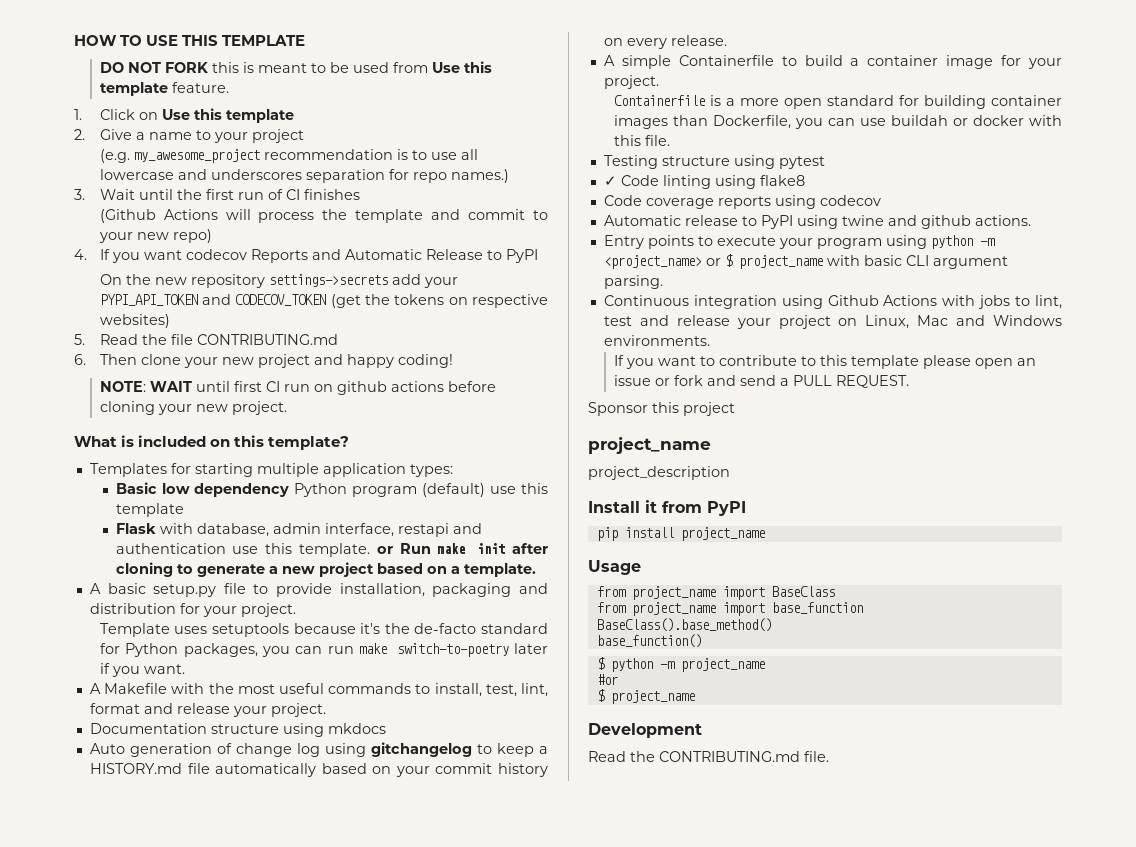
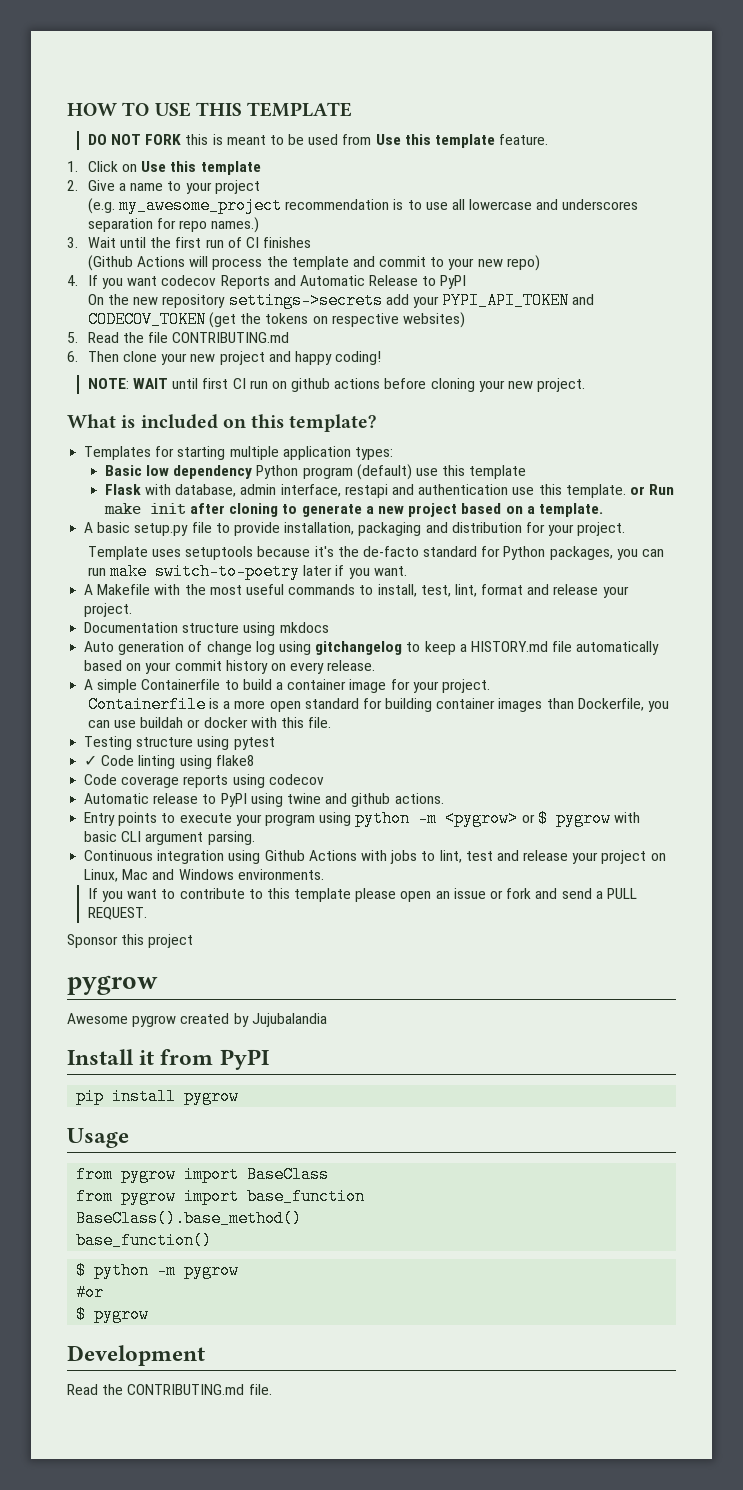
[603,255,702,269] <project_name> -> [445,810,519,827] <pygrow>
[738,255,823,269] project_name -> [555,810,611,827] pygrow
[588,437,711,454] [588,466,730,480] project_name // project_description -> [67,975,158,995] [67,1013,327,1027] pygrow // Awesome pygrow created by Jujubalandia
[680,527,765,541] project_name -> [184,1088,240,1105] pygrow
[631,586,716,600] project_name -> [121,1166,177,1183] pygrow
[631,602,716,616] project_name -> [121,1188,177,1205] pygrow
[680,658,765,672] project_name -> [184,1262,240,1279] pygrow
[610,690,695,704] project_name -> [94,1306,150,1323] pygrow

